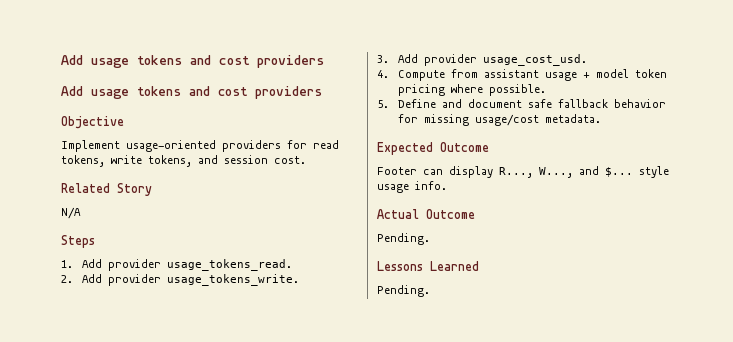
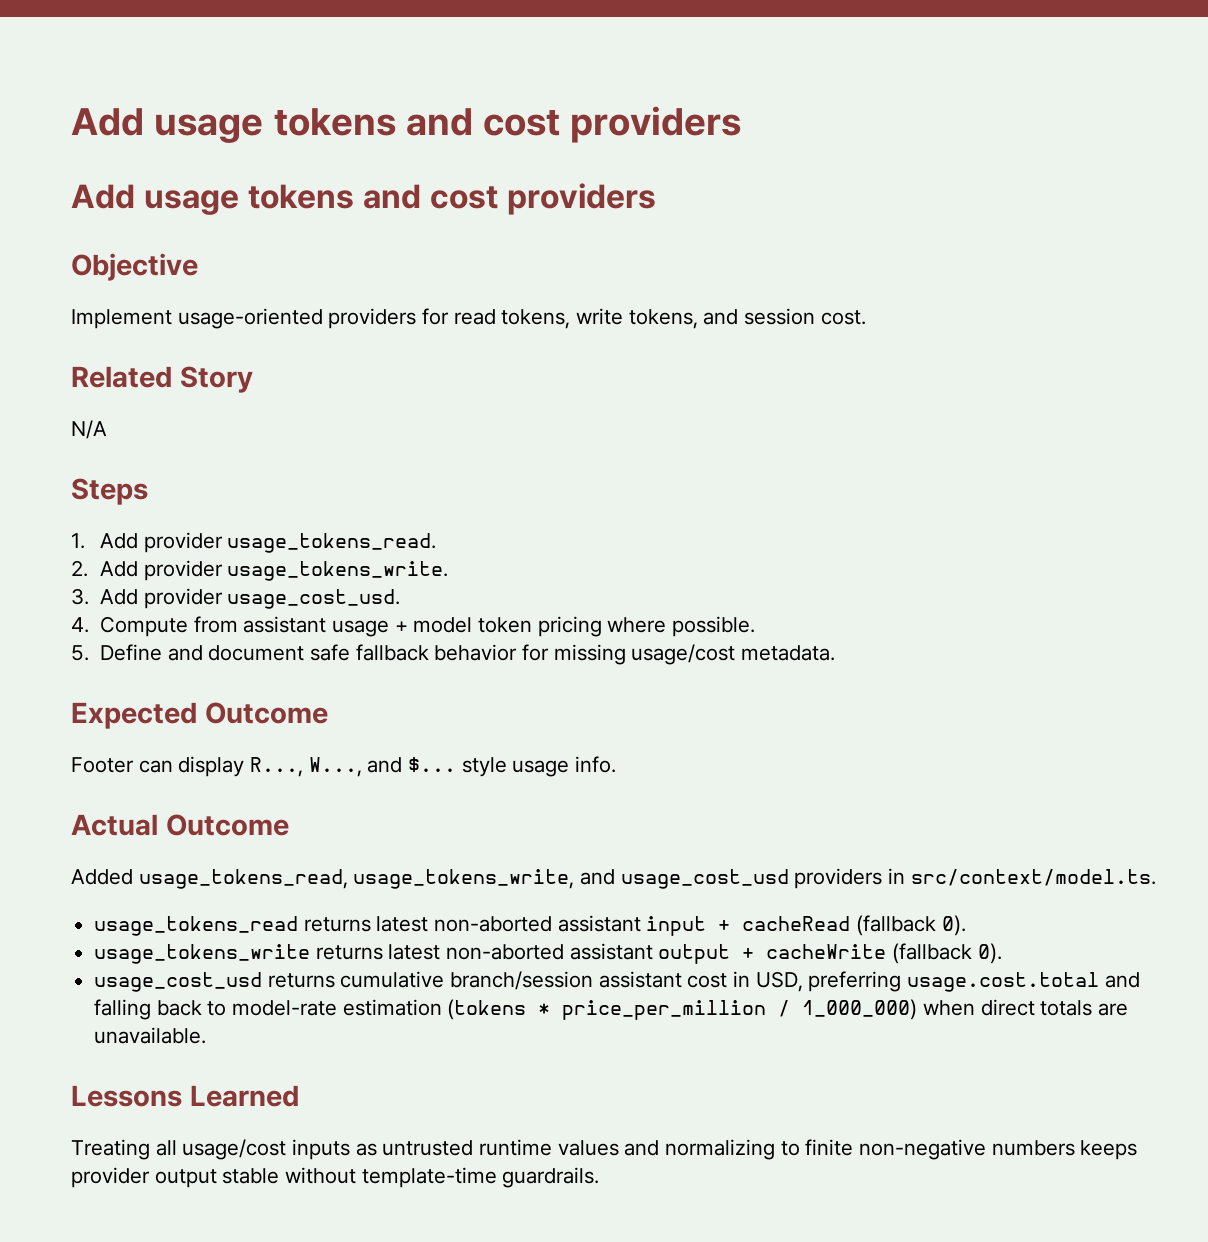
[377,233,430,245] [377,261,479,271] [377,285,430,297] Pending. // Lessons Learned // Pending. -> [71,868,1156,889] [94,915,966,936] [94,943,1002,964] [94,971,1140,992] [94,999,1129,1020] [94,1027,207,1044] [71,1085,299,1107] [71,1139,1138,1160] [71,1167,600,1188] Added usage_tokens_read, usage_tokens_write, and usage_cost_usd providers in src/context/model.ts. // usage_tokens_read returns latest non-aborted assistant input + cacheRead (fallback 0). // usage_tokens_write returns latest non-aborted assistant output + cacheWrite (fallback 0). // usage_cost_usd returns cumulative branch/session assistant cost in USD, preferring usage.cost.total and falling back to model-rate estimation (tokens * price_per_million / 1_000_000) when direct totals are unavailable. // Lessons Learned // Treating all usage/cost inputs as untrusted runtime values and normalizing to finite non-negative numbers keeps provider output stable without template-time guardrails.

